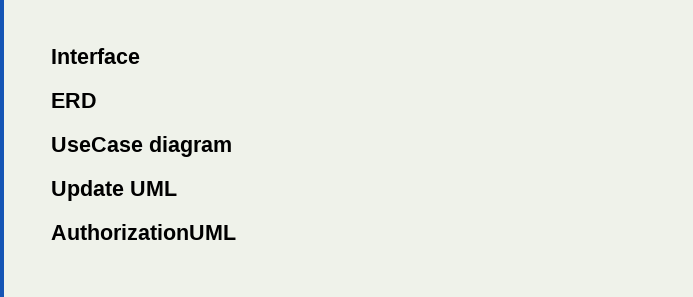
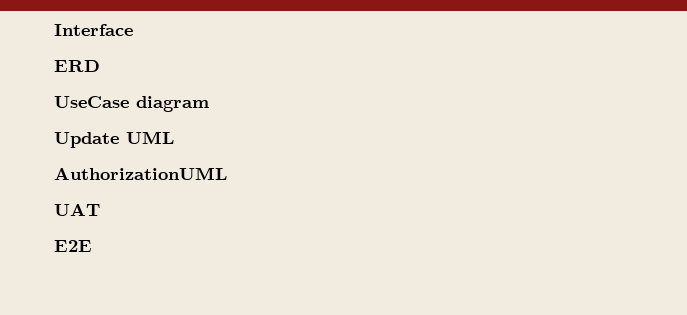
(236, 232) none -> [54,203,100,216] [54,240,92,252] // UAT // E2E

